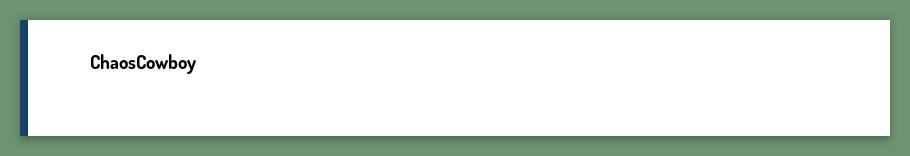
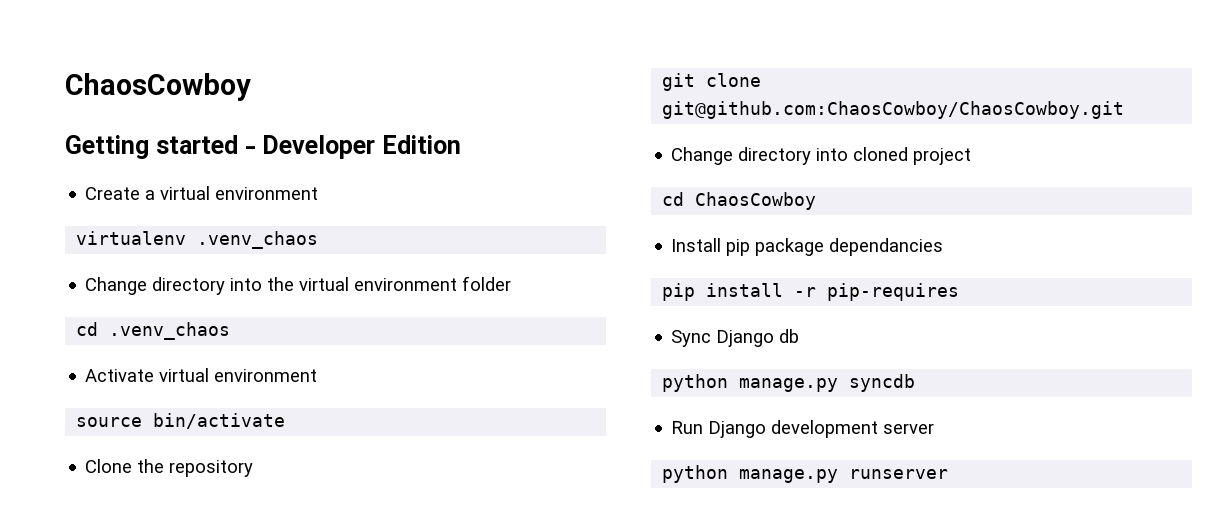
[90,54,196,74] ChaosCowboy -> [65,73,251,101] [65,135,461,159] [85,186,319,200] [76,231,319,249] [85,276,512,295] [76,322,231,340] [85,368,318,382] [76,413,286,429] [85,459,254,477] [662,73,762,91] [662,101,1125,119] [671,147,972,165] [662,192,817,210] [671,238,944,256] [662,283,960,301] [671,329,800,347] [662,374,916,392] [671,420,935,438] [662,465,949,483] ChaosCowboy // Getting started - Developer Edition // Create a virtual environment // virtualenv .venv_chaos // Change directory into the virtual environment folder // cd .venv_chaos // Activate virtual environment // source bin/activate // Clone the repository // git clone git@github.com:ChaosCowboy/ChaosCowboy.git // Change directory into cloned project // cd ChaosCowboy // Install pip package dependancies // pip install -r pip-requires // Sync Django db // python manage.py syncdb // Run Django development server // python manage.py runserver

